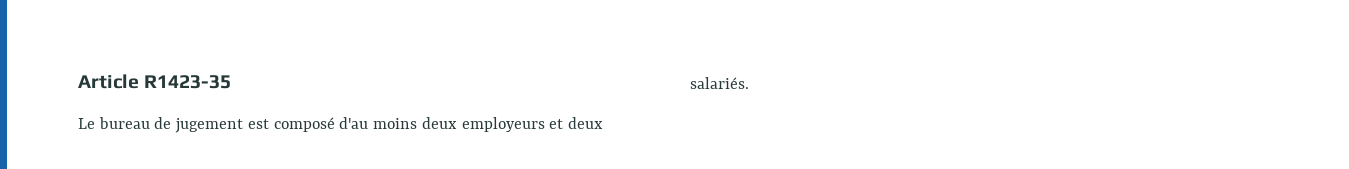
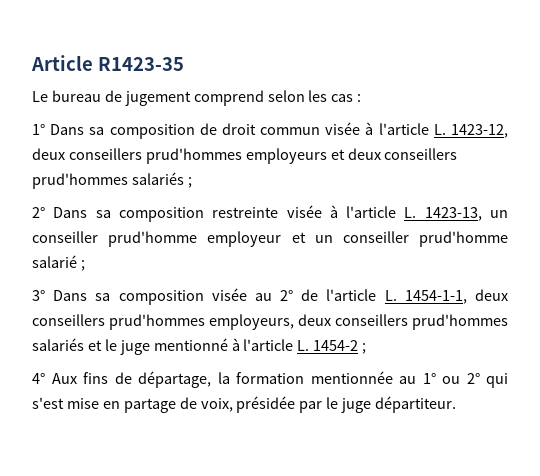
[247,117,603,132] [690,77,749,89] est composé d'au moins deux employeurs et deux salariés. -> [193,90,362,106] [32,122,509,139] [32,148,458,164] [32,172,192,189] [32,205,509,222] [32,231,509,247] [32,255,85,271] [32,288,509,305] [32,314,508,330] [32,338,367,355] [32,371,508,388] [32,396,457,413] comprend selon les cas : // 1° Dans sa composition de droit commun visée à l'article L. 1423-12, deux conseillers prud'hommes employeurs et deux conseillers prud'hommes salariés ; // 2° Dans sa composition restreinte visée à l'article L. 1423-13, un conseiller prud'homme employeur et un conseiller prud'homme salarié ; // 3° Dans sa composition visée au 2° de l'article L. 1454-1-1, deux conseillers prud'hommes employeurs, deux conseillers prud'hommes salariés et le juge mentionné à l'article L. 1454-2 ; // 4° Aux fins de départage, la formation mentionnée au 1° ou 2° qui s'est mise en partage de voix, présidée par le juge départiteur.

